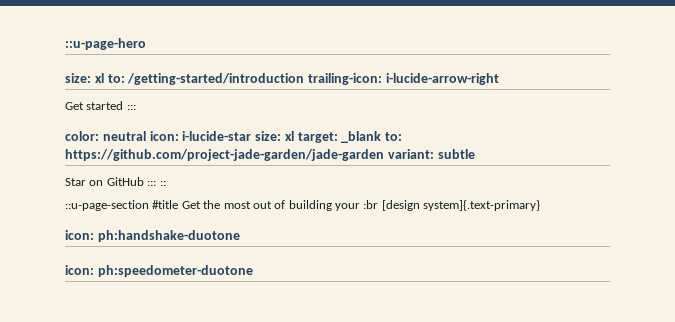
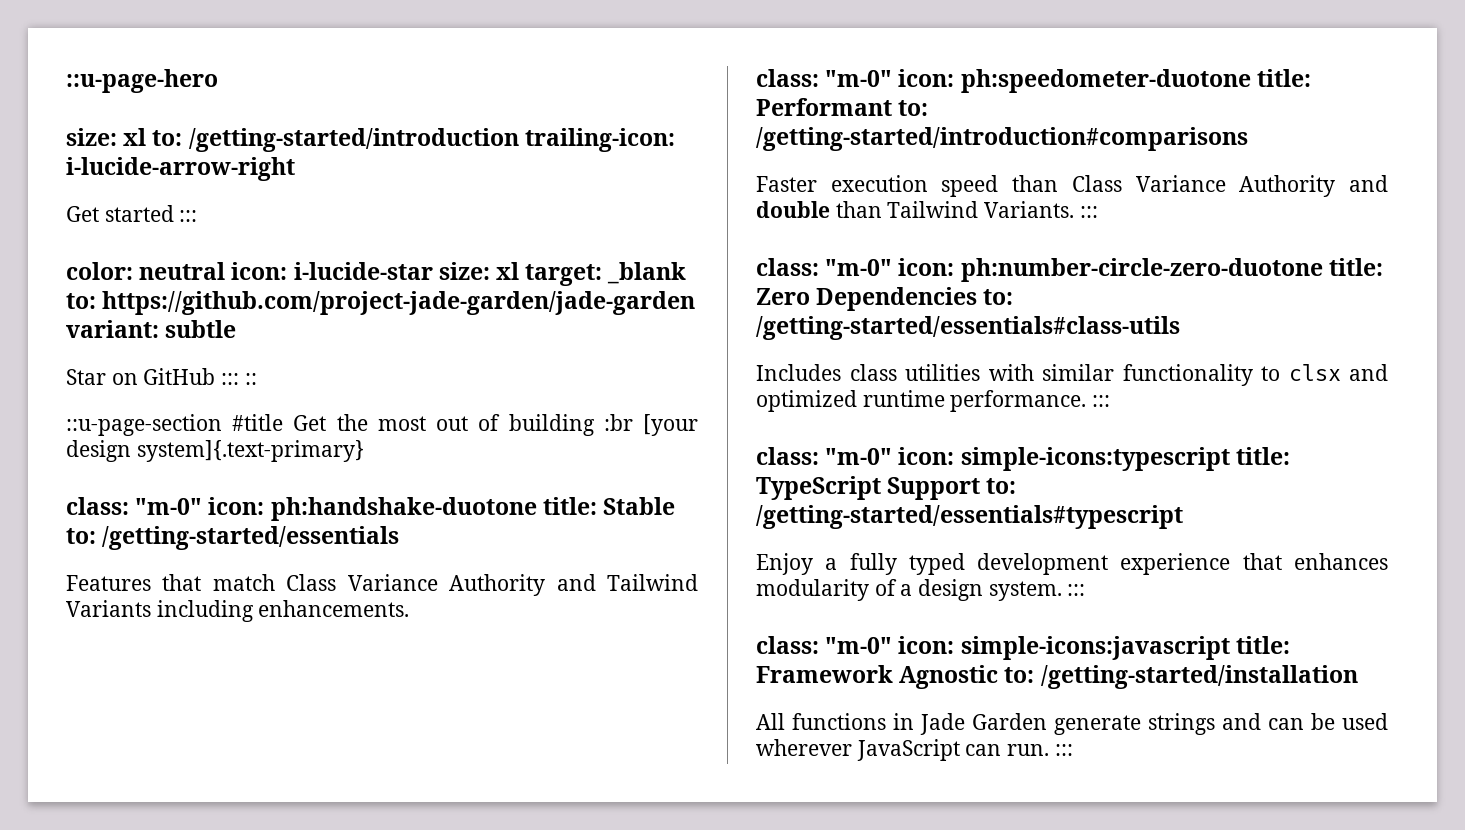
[335,200,420,211] your :br [design -> [603,414,698,436] [66,440,131,462] :br [your design
(541, 205) none -> [66,497,203,515] class: "m-0"
[65,265,253,277] // icon: ph:speedometer-duotone -> [542,497,676,515] [66,526,400,550] [66,574,698,596] [66,600,410,622] [756,69,1311,93] [756,98,929,116] [756,127,1248,151] [756,175,1388,197] [756,201,1098,218] [756,258,1383,282] [756,287,1014,311] [756,316,1180,340] [756,364,1388,386] [756,390,1111,412] [756,447,1290,471] [756,476,1017,500] [756,505,1183,529] [756,553,1388,575] [756,579,1086,601] [756,636,1290,660] [756,665,1358,689] [756,713,1388,735] [756,739,1073,761] title: Stable to: /getting-started/essentials // Features that match Class Variance Authority and Tailwind Variants including enhancements. // class: "m-0" icon: ph:speedometer-duotone title: Performant to: /getting-started/introduction#comparisons // Faster execution speed than Class Variance Authority and double than Tailwind Variants. ::: // class: "m-0" icon: ph:number-circle-zero-duotone title: Zero Dependencies to: /getting-started/essentials#class-utils // Includes class utilities with similar functionality to clsx and optimized runtime performance. ::: // class: "m-0" icon: simple-icons:typescript title: TypeScript Support to: /getting-started/essentials#typescript // Enjoy a fully typed development experience that enhances modularity of a design system. ::: // class: "m-0" icon: simple-icons:javascript title: Framework Agnostic to: /getting-started/installation // All functions in Jade Garden generate strings and can be used wherever JavaScript can run. :::

